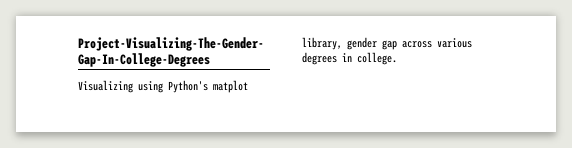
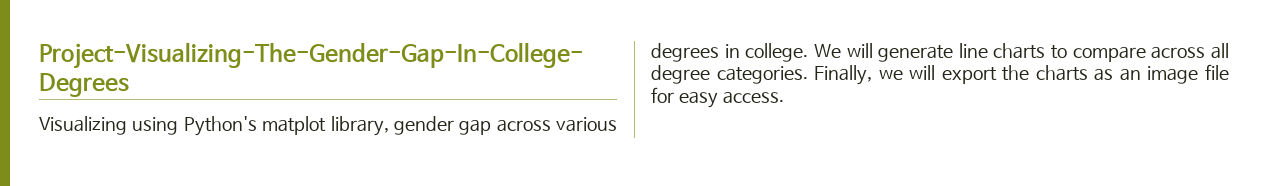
(397, 58) none -> [813,43,1229,62] [651,64,1229,85] [651,87,784,108] We will generate line charts to compare across all degree categories. Finally, we will export the charts as an image file for easy access.

